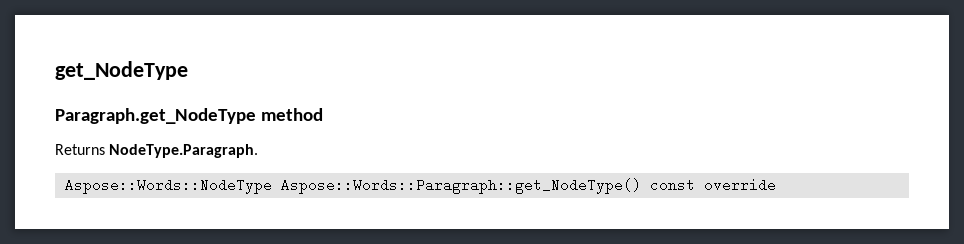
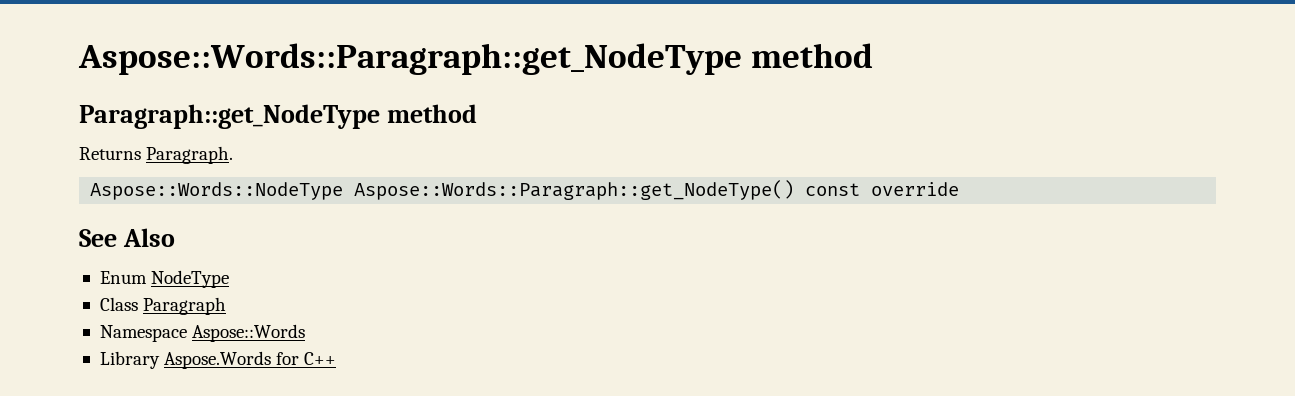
[55,61,188,80] [55,108,256,124] get_NodeType // Paragraph.get_NodeType -> [78,43,874,75] [79,104,380,129] Aspose::Words::Paragraph::get_NodeType method // Paragraph::get_NodeType
[109,144,259,158] NodeType.Paragraph. -> [146,146,234,164] Paragraph.
(776, 185) none -> [79,228,175,247] [99,270,230,288] [99,297,227,315] [99,324,306,342] [99,351,337,369] // See Also // Enum NodeType // Class Paragraph // Namespace Aspose::Words // Library Aspose.Words for C++

